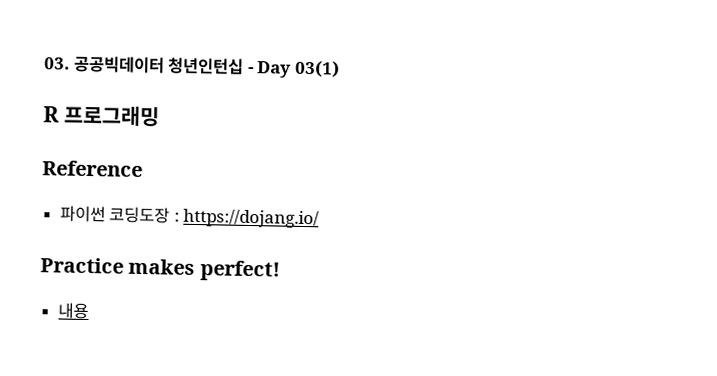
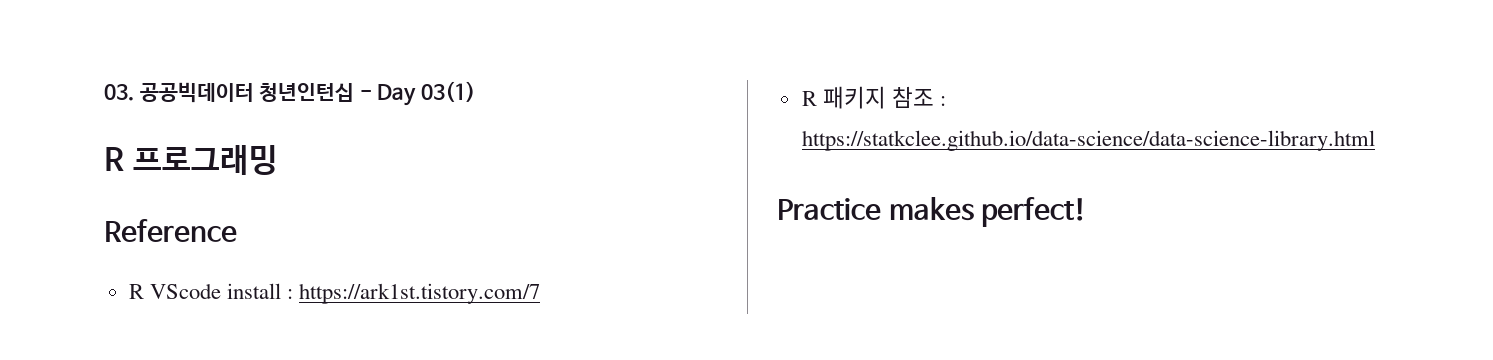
[59,205,320,229] 파이썬 코딩도장 : https://dojang.io/ -> [128,283,541,304] [801,86,946,109] [801,130,1375,151] R VScode install : https://ark1st.tistory.com/7 // R 패키지 참조 : https://statkclee.github.io/data-science/data-science-library.html
[57,302,89,320] // 내용 -> (1087, 212) none

